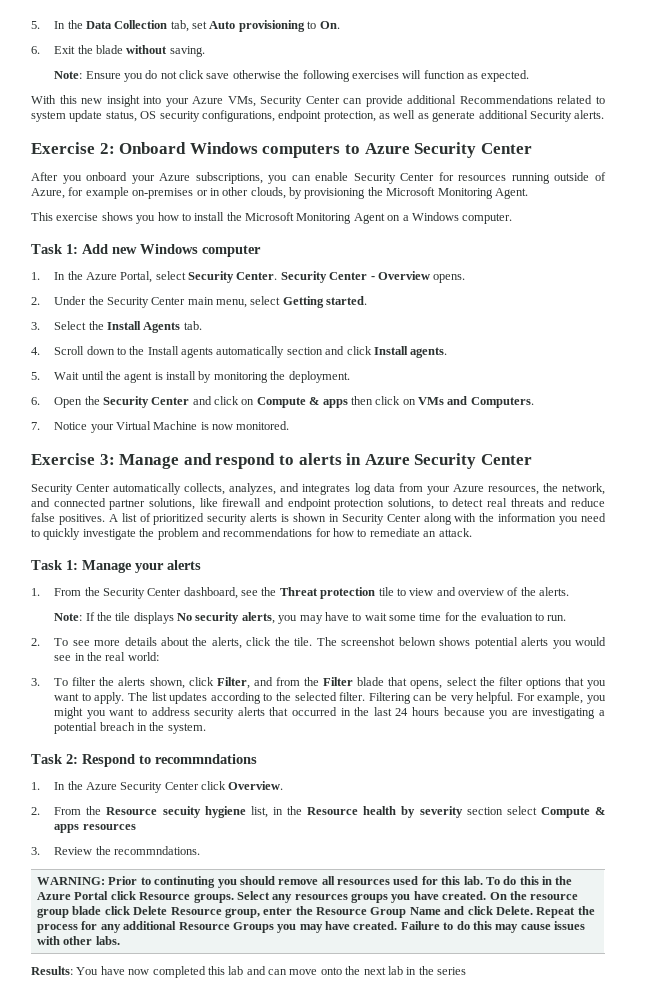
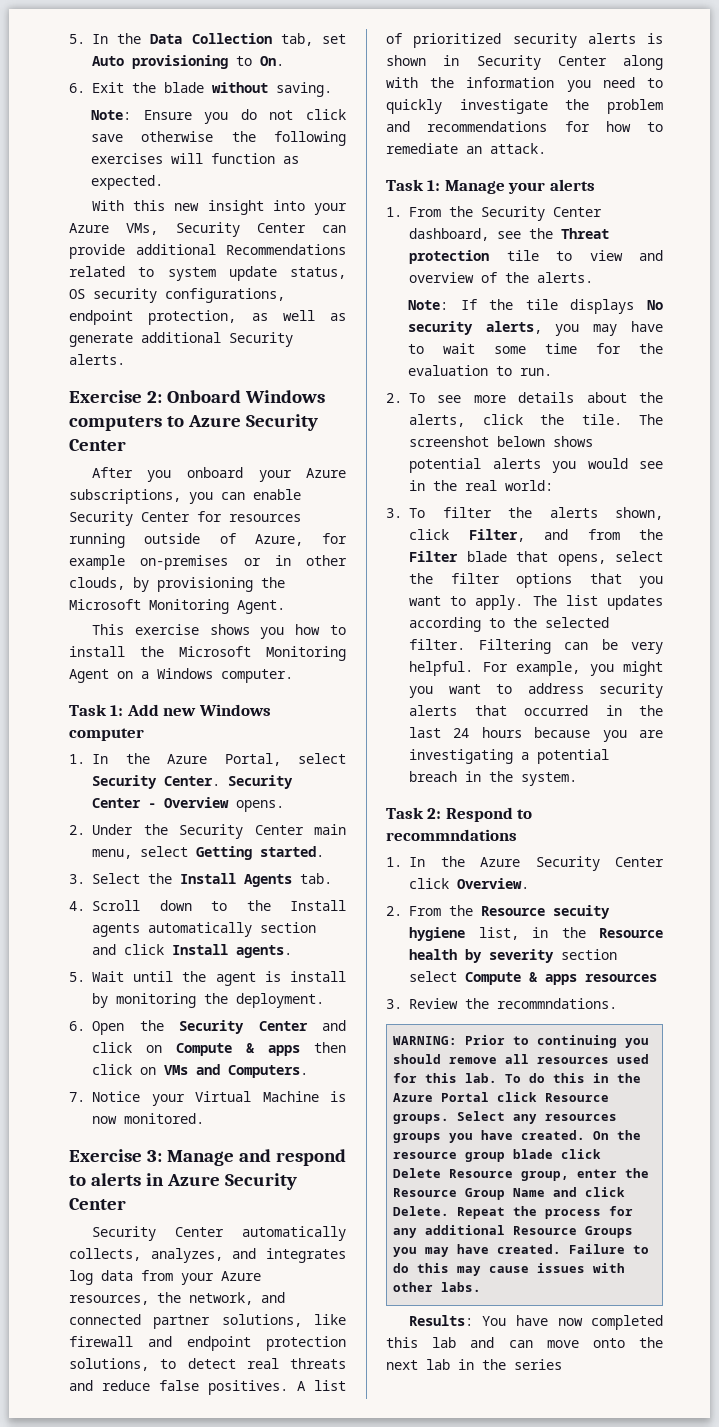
[154,876,216,888] continuting -> [537,1035,618,1048] continuing

